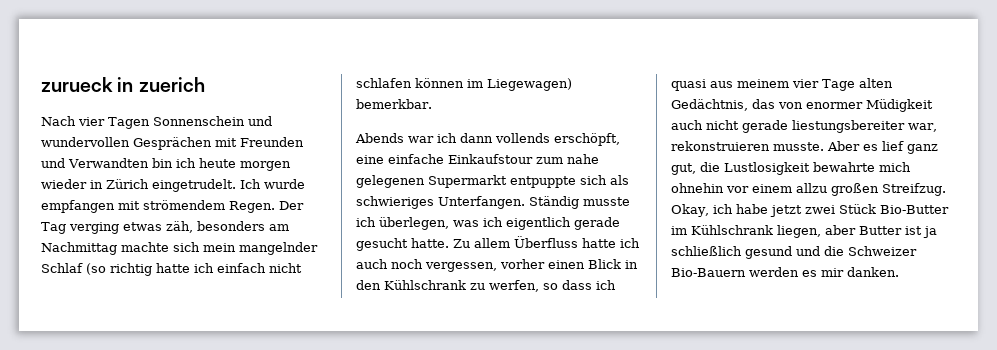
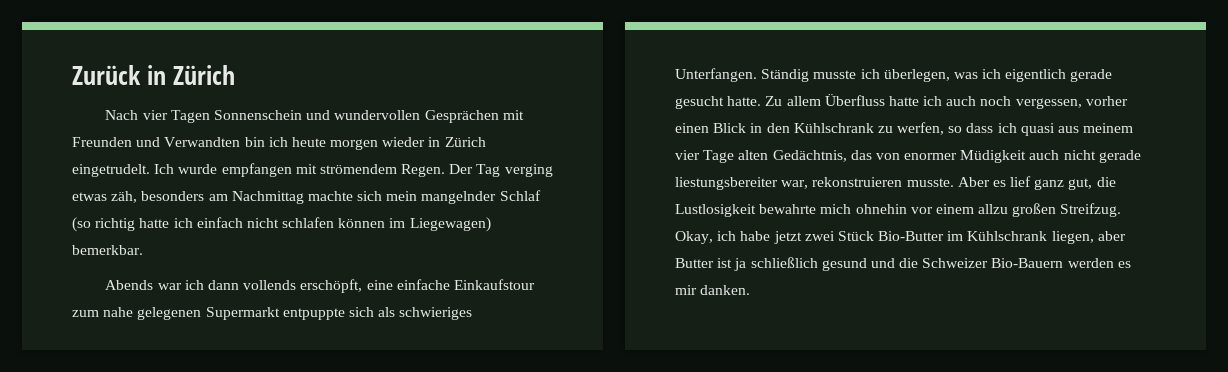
[41,77,205,92] zurueck in zuerich -> [72,65,235,85] Zurück in Zürich

